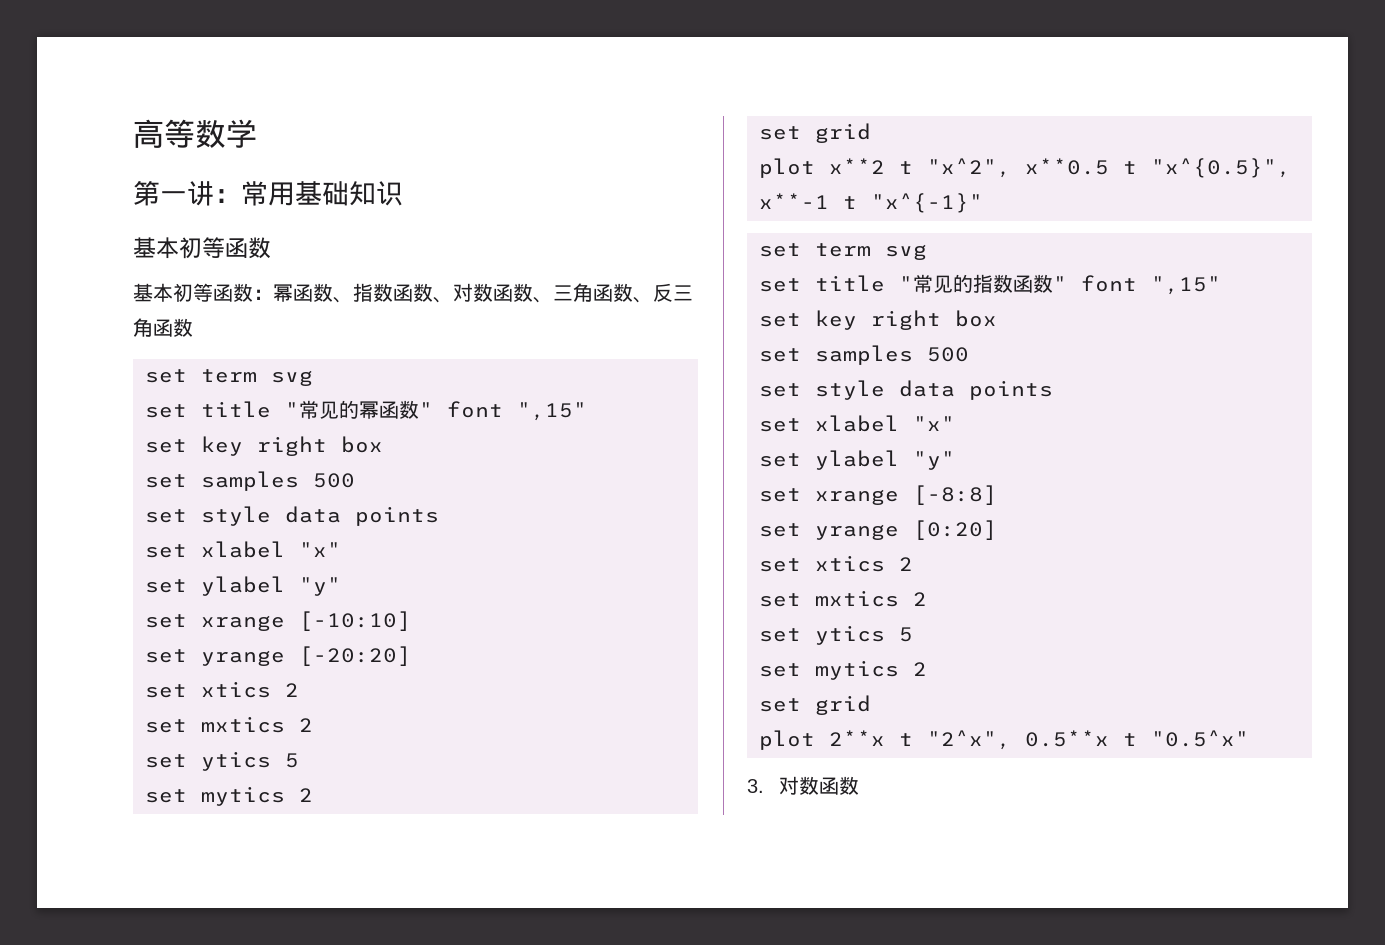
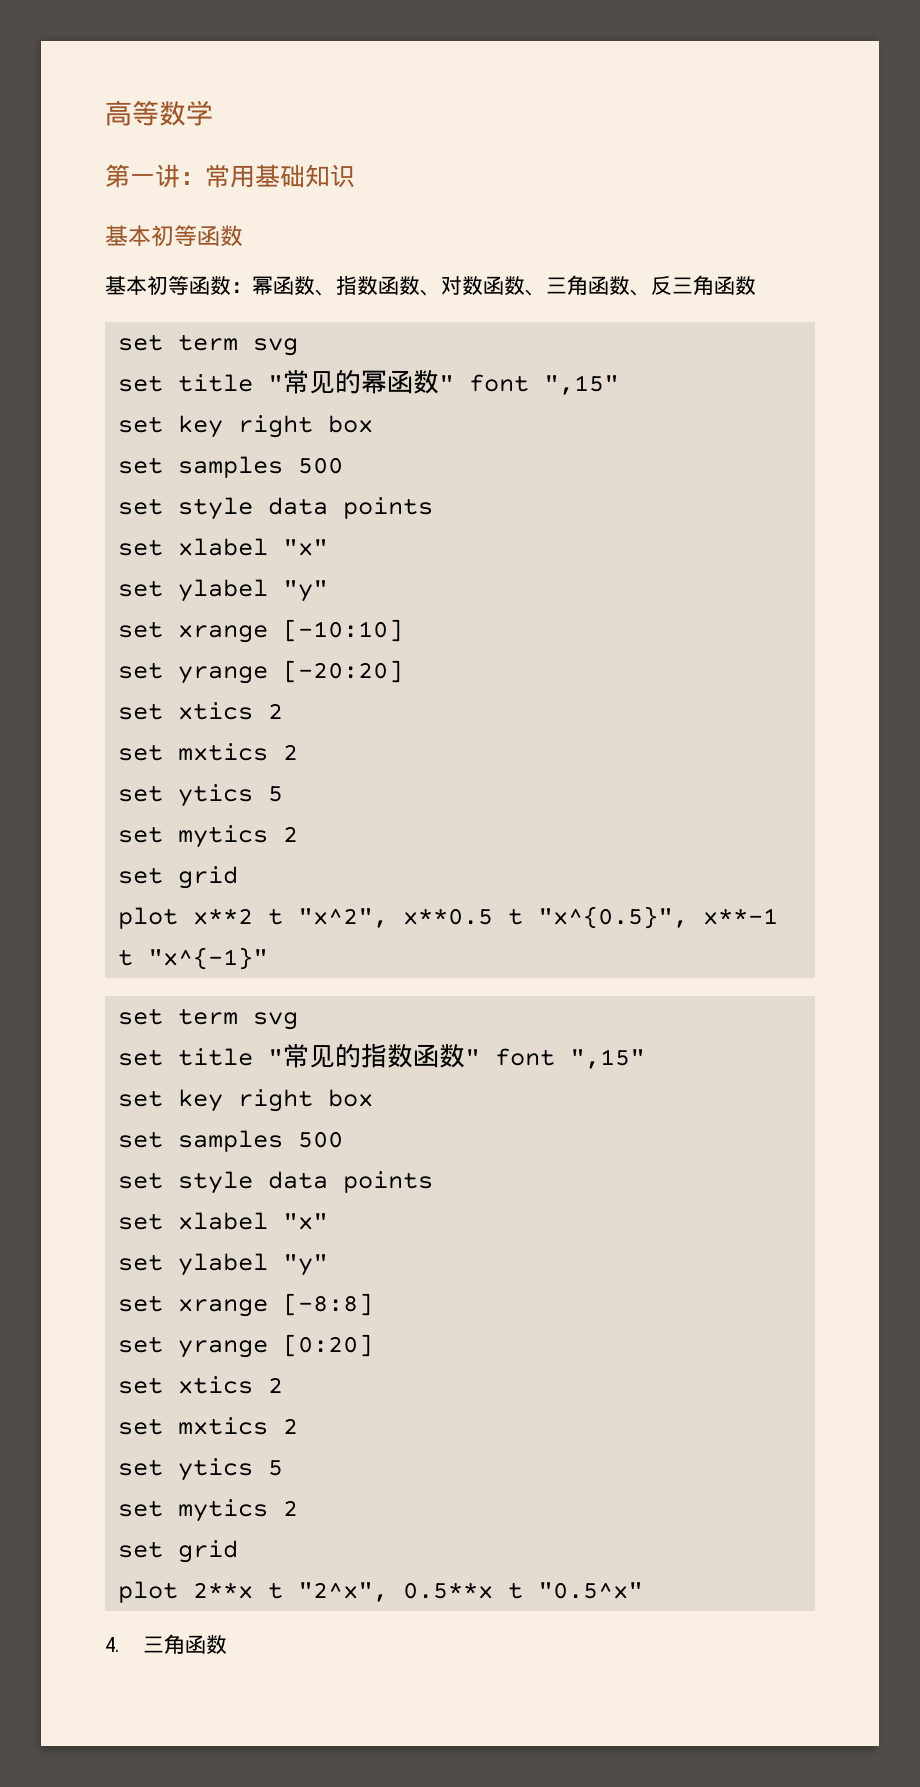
[747,776,820,795] 3.对数 -> [105,1634,185,1654] 4.三角

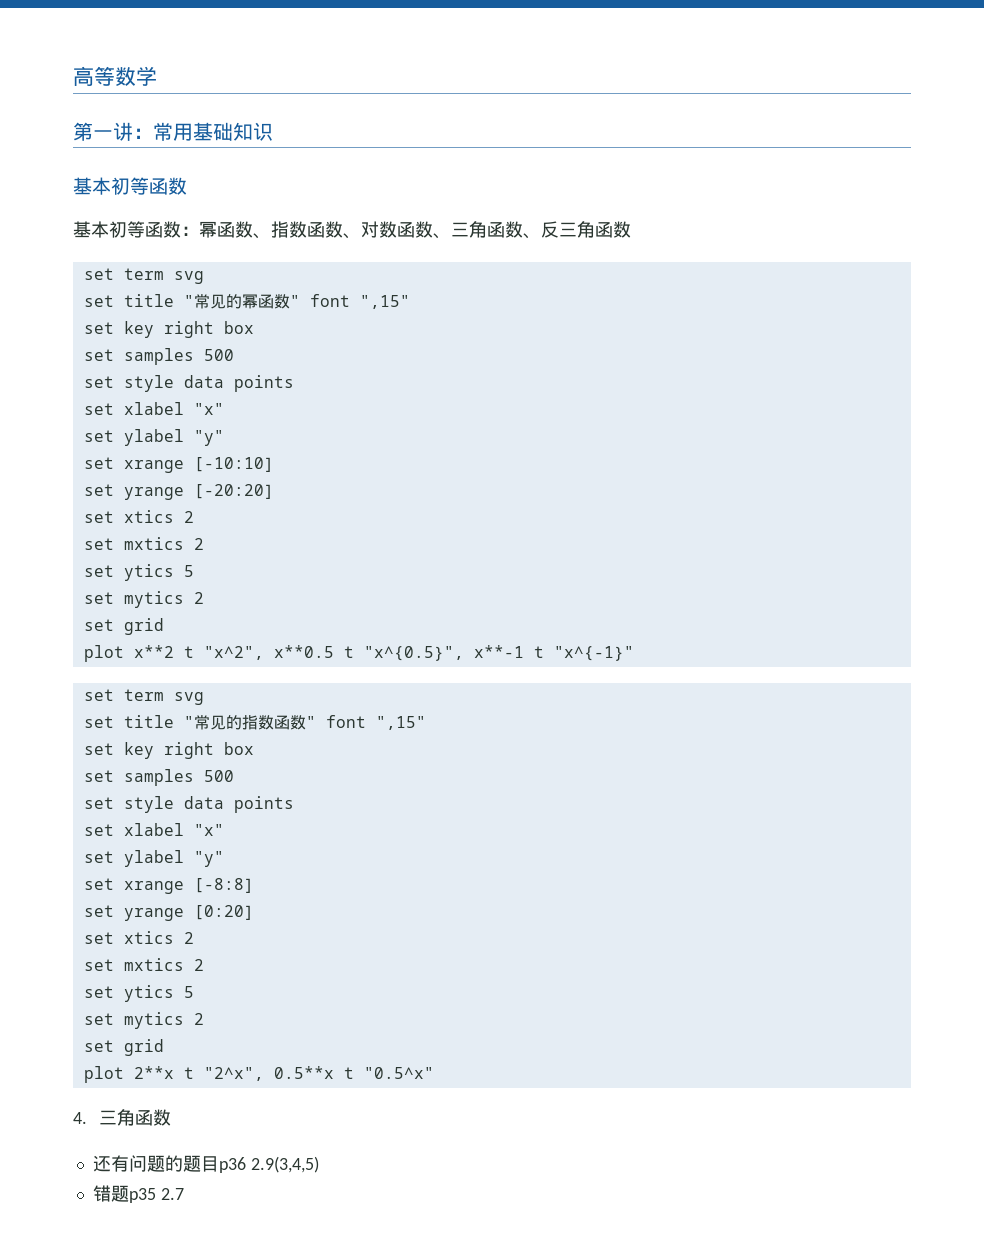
(227, 1644) none -> [92,1155,319,1173] [92,1185,184,1203] // 还有问题的题目p36 2.9(3,4,5) // 错题p35 2.7

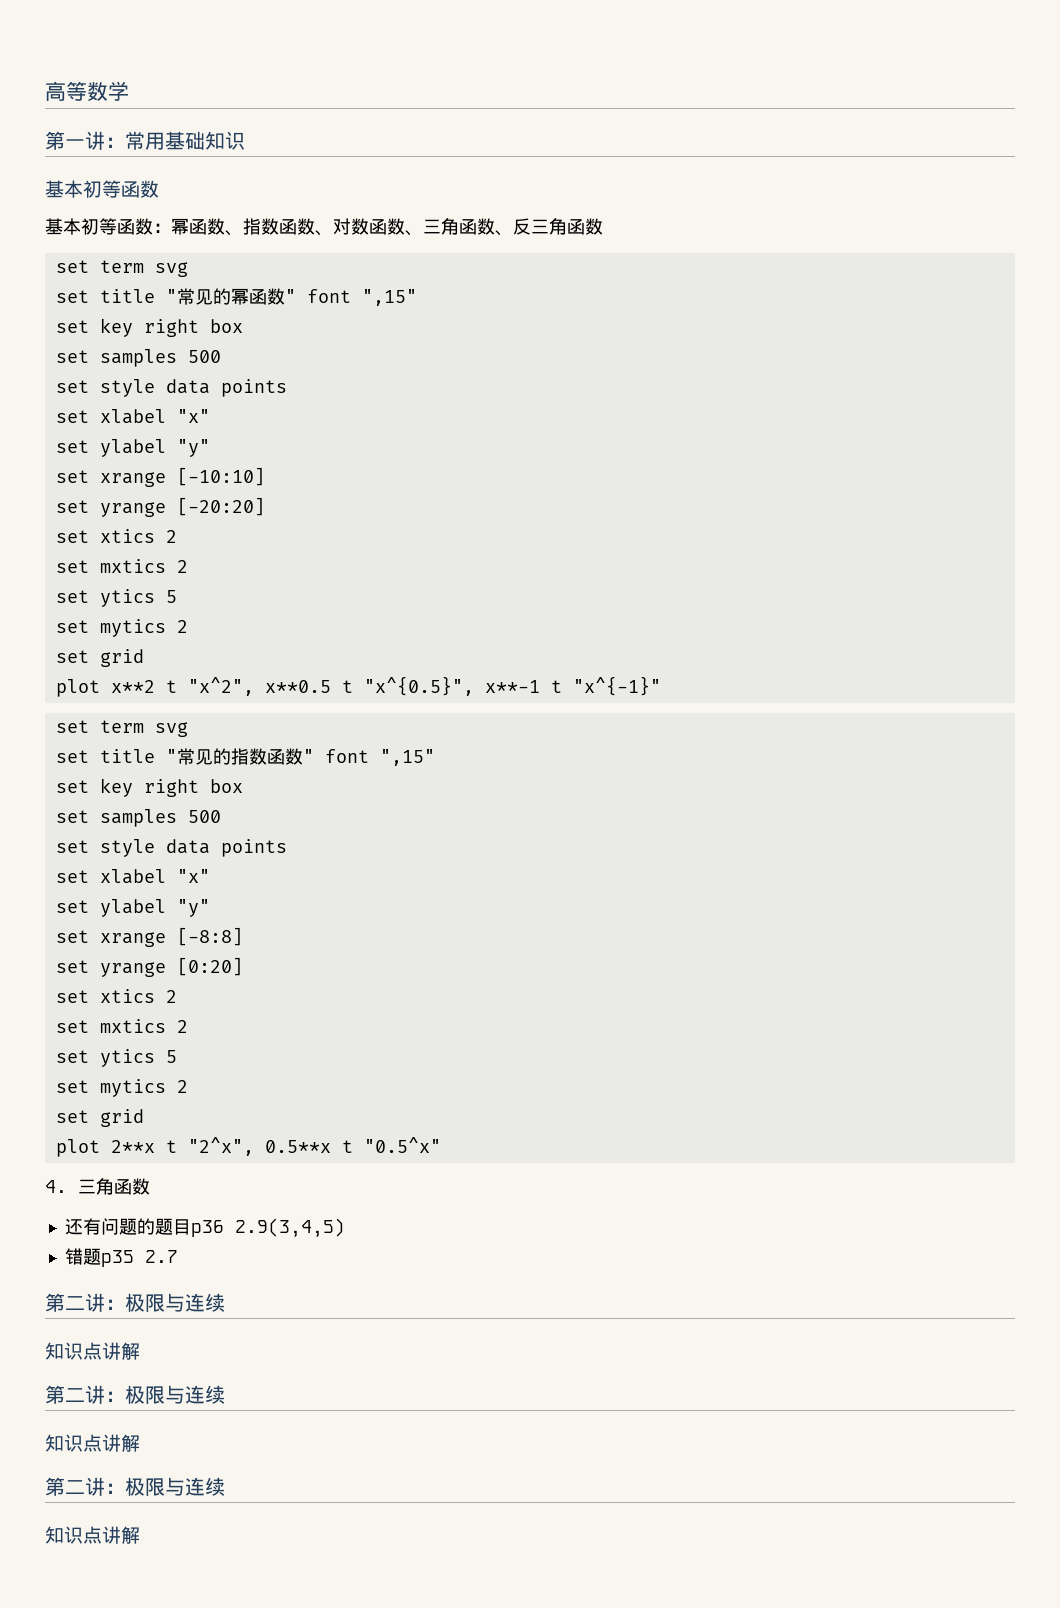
(184, 1194) none -> [45,1293,225,1312] [45,1342,140,1360] [45,1385,225,1404] [45,1434,140,1452] [45,1477,225,1496] [45,1526,140,1544] // 第二讲：极限与连续 // 知识点讲解 // 第二讲：极限与连续 // 知识点讲解 // 第二讲：极限与连续 // 知识点讲解

